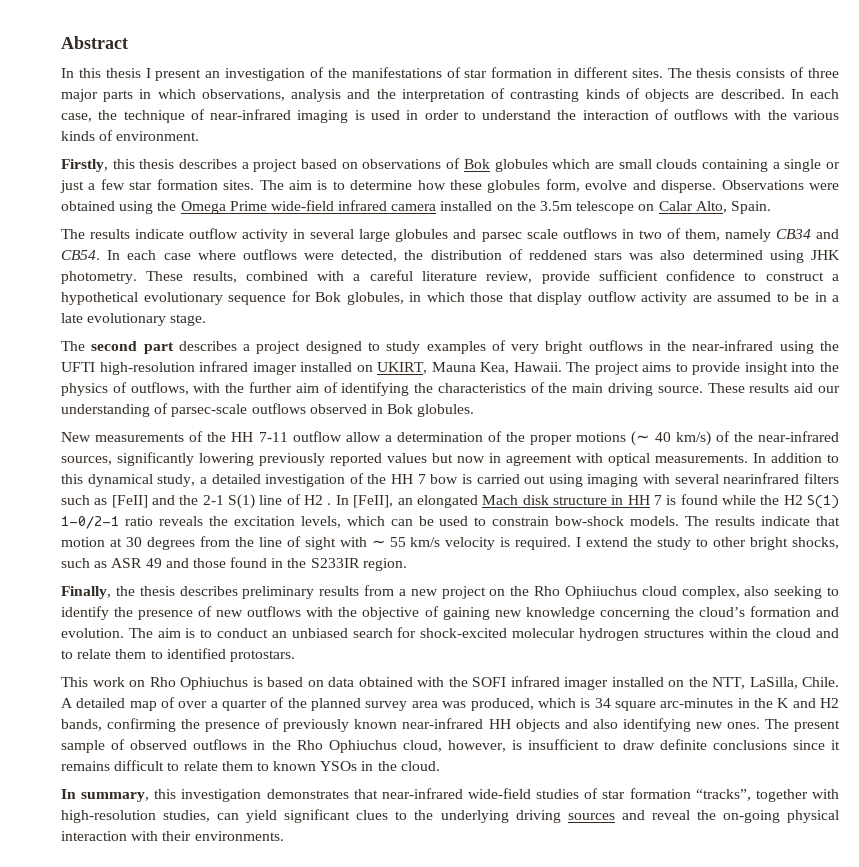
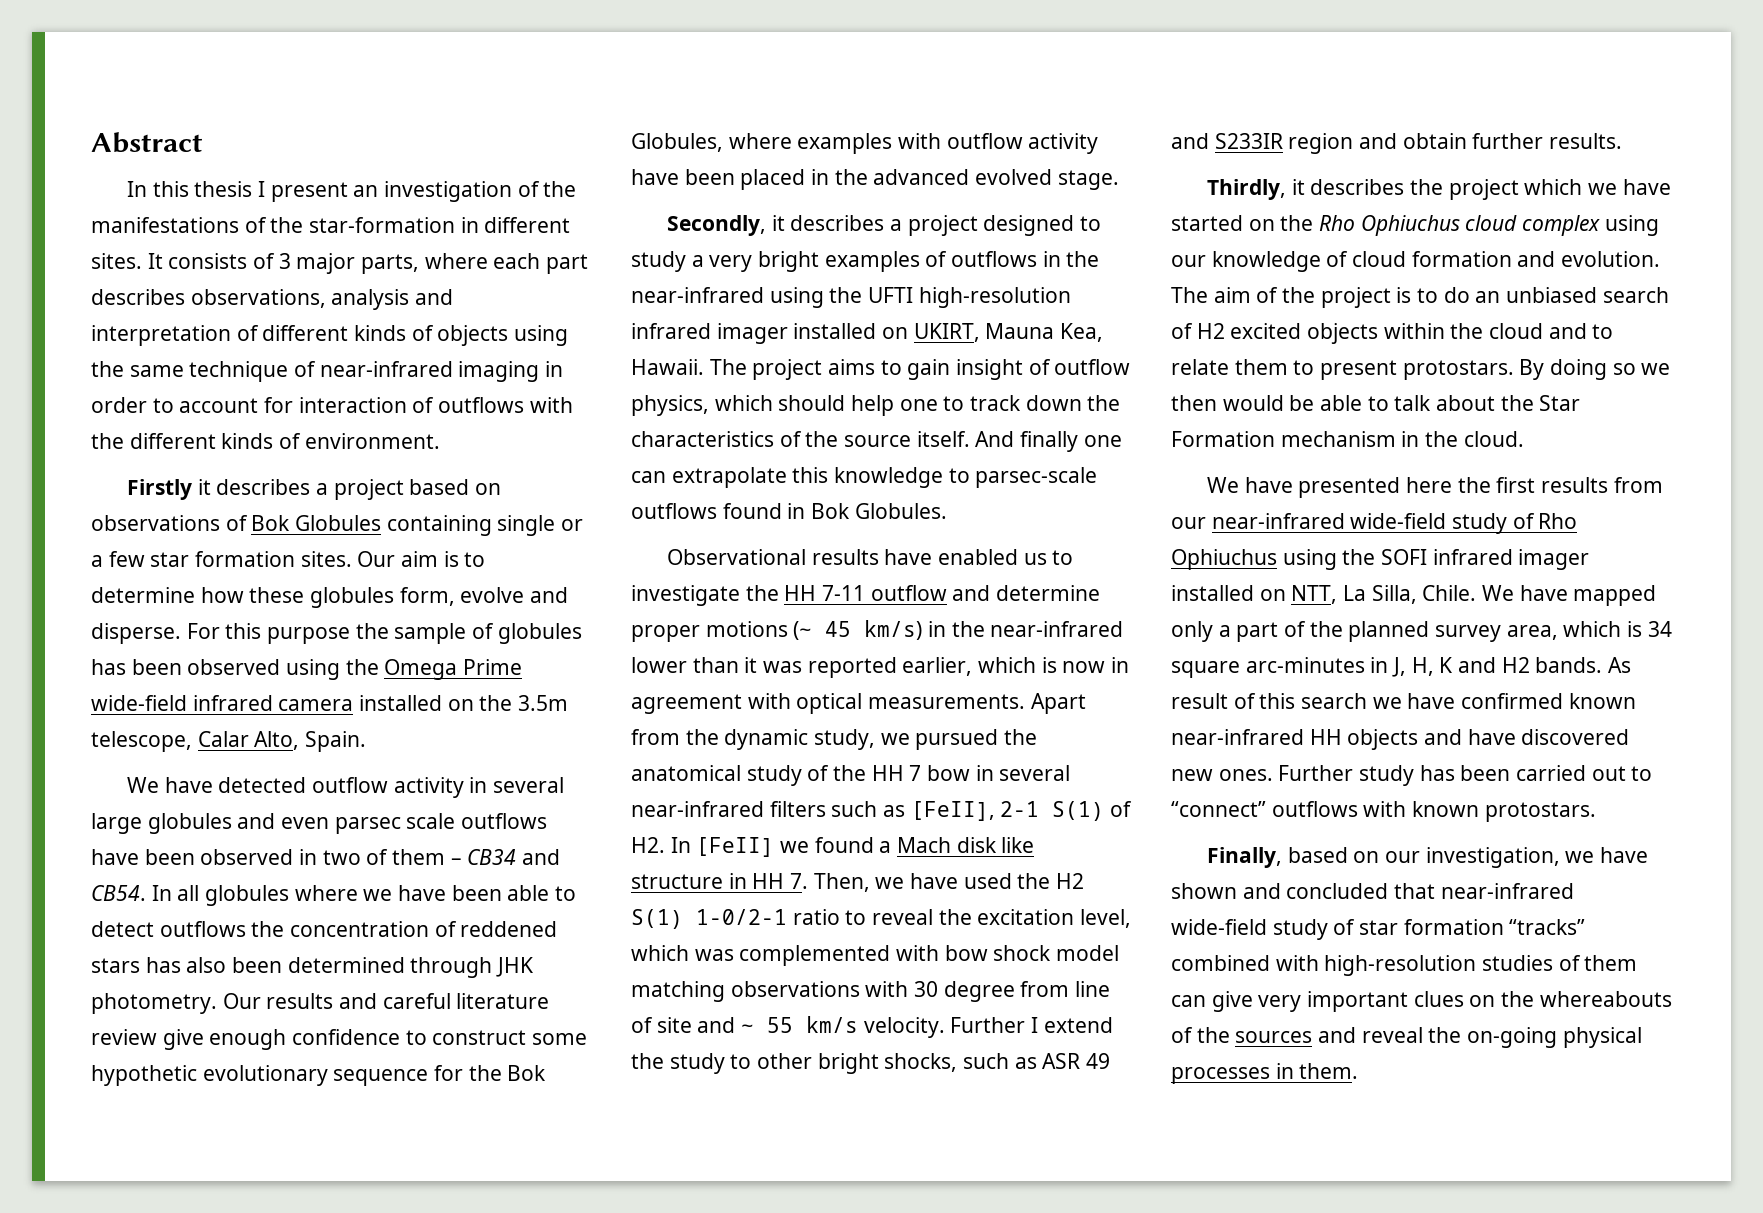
[464,67,553,78] star formation -> [270,217,456,233] the star-formation
[667,67,840,78] [61,89,196,102] The thesis consists of three major parts in which -> [147,253,589,274] [91,289,185,305] It consists of 3 major parts, where each part describes
[376,89,396,99] the -> (454, 297) none
[510,89,580,102] contrasting -> [262,325,349,341] different
[695,89,840,99] [61,110,118,122] are described. In each case, the -> [514,325,569,346] [91,361,184,377] using the same
[354,110,400,120] is used -> (540, 371) none
[482,110,577,120] understand the -> [179,397,294,413] account for
[793,110,840,120] various -> [129,433,216,449] different
[61,159,175,172] Firstly, this thesis -> [126,479,211,500] Firstly it
[494,159,780,172] globules which are small clouds containing a -> [295,515,492,536] Globules containing
[60,180,84,193] just -> (584, 525) none
[259,180,284,190] The -> [357,551,396,567] Our
[721,180,840,190] [61,201,115,211] Observations were obtained -> [186,623,582,644] [91,659,281,675] For this purpose the sample of globules has been observed
[576,201,655,214] telescope on -> [91,731,192,752] telescope,
[61,229,185,239] The results indicate -> [126,777,307,793] We have detected
(477, 234) none -> [281,817,330,829] even
(617, 233) none -> [91,849,294,865] have been observed
[684,229,771,242] them, namely -> [392,849,462,865] them –
[127,249,840,263] [61,270,658,284] each case where outflows were detected, the distribution of reddened stars was also determined using JHK photometry. These results, combined with a careful literature review, provide sufficient -> [177,885,577,906] [91,921,558,937] [91,957,534,978] [91,993,550,1014] [91,1029,287,1050] all globules where we have been able to detect outflows the concentration of reddened stars has also been determined through JHK photometry. Our results and careful literature review give enough
[832,274,840,281] [61,292,138,305] a hypothetical -> [532,1033,588,1045] [91,1065,197,1086] some hypothetic
[315,291,839,305] [61,313,207,326] [61,341,174,354] Bok globules, in which those that display outflow activity are assumed to be in a late evolutionary stage. // The second part -> [468,1065,547,1081] [631,133,1099,154] [631,169,1119,190] [666,215,785,236] the Bok Globules, where examples with outflow activity have been placed in the advanced evolved stage. // Secondly, it
[426,340,584,354] examples of very bright -> [691,251,948,272] a very bright examples of
[692,362,839,375] [61,382,840,396] [61,403,169,417] provide insight into the physics of outflows, with the further aim of identifying the characteristics of the main driving source. These results aid our understanding of -> [907,359,1131,380] [631,395,1121,416] [631,431,1122,452] [631,467,970,488] gain insight of outflow physics, which should help one to track down the characteristics of the source itself. And finally one can extrapolate this knowledge to
[309,404,367,414] observed -> [722,503,782,519] found
[417,404,475,417] [61,431,839,446] [61,452,453,466] globules. // New measurements of the HH 7-11 outflow allow a determination of the proper motions (∼ 40 km/s) of the near-infrared sources, significantly lowering previously reported values but -> [854,503,947,519] [666,549,1074,565] [631,585,1101,606] [631,620,1124,642] [631,657,1057,678] Globules. // Observational results have enabled us to investigate the HH 7-11 outflow and determine proper motions (∼ 45 km/s) in the near-infrared lower than it was reported earlier, which is
[753,453,839,463] [61,474,346,487] In addition to this dynamical study, a detailed investigation -> [1030,693,1086,714] [631,729,1038,750] [631,765,802,786] Apart from the dynamic study, we pursued the anatomical study
[461,473,840,487] [61,494,478,509] is carried out using imaging with several nearinfrared filters such as [FeII] and the 2-1 S(1) line of H2 . In [FeII], an elongated -> [975,765,1071,781] [631,801,1133,821] [631,837,892,857] in several near-infrared filters such as [FeII], 2-1 S(1) of H2. In [FeII] we found a
(549, 500) none -> [1001,837,1035,853] like
[653,494,756,505] 7 is found while -> [790,873,1012,892] 7. Then, we have used
[158,516,841,528] [61,536,572,550] reveals the excitation levels, which can be used to constrain bow-shock models. The results indicate that motion at 30 degrees from the line of sight with ∼ 55 km/s velocity is required. -> [845,909,1132,928] [631,945,1120,966] [631,981,1111,1002] [631,1016,1026,1038] to reveal the excitation level, which was complemented with bow shock model matching observations with 30 degree from line of site and ∼ 55 km/s velocity. Further
[192,557,407,571] [61,585,840,599] [61,606,745,620] those found in the S233IR region. // Finally, the thesis describes preliminary results from a new project on the Rho Ophiiuchus cloud complex, also seeking to identify the presence of new outflows with the objective of gaining new knowledge concerning the cloud’s -> [1214,133,1623,154] [1206,179,1671,200] [1171,215,1659,236] [1171,251,1407,272] S233IR region and obtain further results. // Thirdly, it describes the project which we have started on the Rho Ophiuchus cloud complex using our knowledge of cloud
[185,628,269,638] is to conduct -> [1256,287,1470,308] of the project is to do
[397,627,704,641] for shock-excited molecular hydrogen structures -> [1171,323,1379,344] of H2 excited objects
[166,648,295,662] [61,677,444,690] identified protostars. // This work on Rho Ophiuchus is based on data obtained with -> [1320,359,1671,380] [1171,395,1581,411] [1171,431,1524,447] [1206,477,1663,498] [1171,513,1578,534] [1171,549,1337,570] present protostars. By doing so we then would be able to talk about the Star Formation mechanism in the cloud. // We have presented here the first results from our near-infrared wide-field study of Rho Ophiuchus using
[688,677,839,689] [61,697,268,711] the NTT, LaSilla, Chile. A detailed map of over a quarter -> [1291,585,1657,606] [1171,621,1279,642] NTT, La Silla, Chile. We have mapped only a part
[411,698,534,711] area was produced, -> [1506,625,1558,640] area,
[753,698,773,708] the -> [1392,657,1434,677] J, H,
[61,718,350,732] bands, confirming the presence of previously -> [1535,657,1632,673] [1171,693,1564,709] bands. As result of this search we have confirmed
[592,718,840,732] [61,739,841,753] [61,760,440,771] [61,789,349,802] also identifying new ones. The present sample of observed outflows in the Rho Ophiuchus cloud, however, is insufficient to draw definite conclusions since it remains difficult to relate them to known YSOs in the cloud. // In summary, this investigation demonstrates -> [1467,729,1630,745] [1171,765,1653,786] [1171,801,1596,822] [1206,847,1648,868] [1171,883,1389,899] have discovered new ones. Further study has been carried out to “connect” outflows with known protostars. // Finally, based on our investigation, we have shown and concluded
[536,788,839,802] [61,809,561,823] studies of star formation “tracks”, together with high-resolution studies, can yield significant clues to the underlying driving -> [1272,919,1586,940] [1171,955,1638,976] [1171,991,1672,1012] [1171,1027,1230,1043] study of star formation “tracks” combined with high-resolution studies of them can give very important clues on the whereabouts of the
[61,831,284,841] interaction with their environments. -> [1171,1063,1359,1084] processes in them.

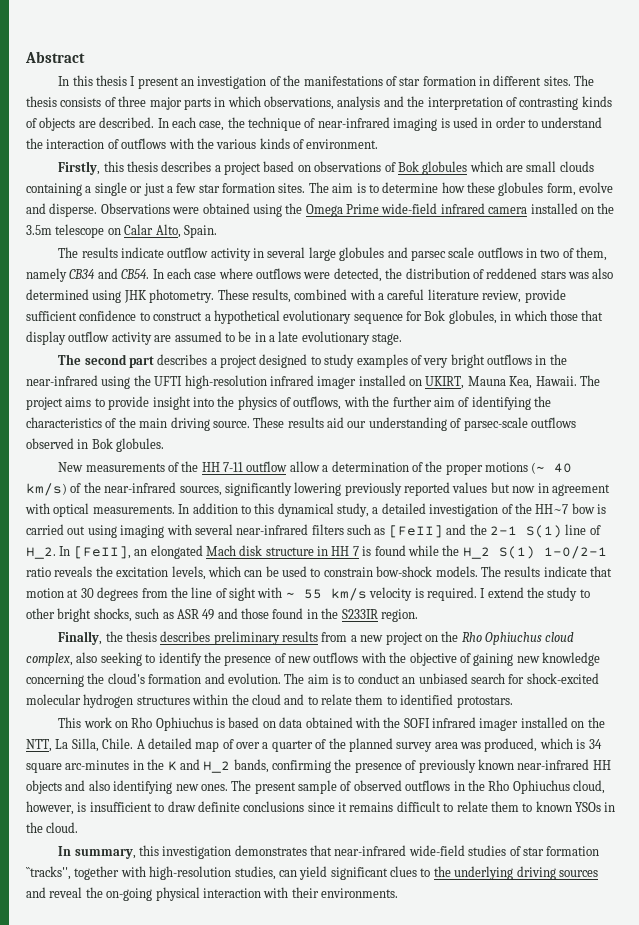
[270,217,456,233] the star-formation -> [399,76,476,86] star formation
[147,253,589,274] [91,289,185,305] It consists of 3 major parts, where each part describes -> [574,75,595,86] [26,96,261,110] The thesis consists of three major parts in which
(454, 297) none -> [407,96,425,107] the
[262,325,349,341] different -> [519,97,579,110] contrasting
[514,325,569,346] [91,361,184,377] using the same -> [78,117,245,131] are described. In each case, the
(540, 371) none -> [440,117,478,128] is used
[179,397,294,413] account for -> [541,117,603,128] [26,138,43,149] understand the
[129,433,216,449] different -> [216,139,257,149] various
[126,479,211,500] Firstly it -> [58,161,158,175] Firstly, this thesis
[295,515,492,536] Globules containing -> [422,161,594,175] [26,183,92,196] globules which are small clouds containing a
(584, 525) none -> [143,183,165,196] just
[357,551,396,567] Our -> [308,182,329,193] The
[186,623,582,644] [91,659,281,675] For this purpose the sample of globules has been observed -> [100,203,250,214] Observations were obtained
[91,731,192,752] telescope, -> [55,224,121,238] telescope on
[126,777,307,793] We have detected -> [58,247,164,258] The results indicate
[281,817,330,829] even -> (408, 252) none
[91,849,294,865] have been observed -> (523, 252) none
[392,849,462,865] them – -> [576,247,608,261] [26,268,67,282] them, namely
[177,885,577,906] [91,921,558,937] [91,957,534,978] [91,993,550,1014] [91,1029,287,1050] all globules where we have been able to detect outflows the concentration of reddened stars has also been determined through JHK photometry. Our results and careful literature review give enough -> [166,268,614,282] [26,289,566,303] [26,311,77,321] each case where outflows were detected, the distribution of reddened stars was also determined using JHK photometry. These results, combined with a careful literature review, provide sufficient
[532,1033,588,1045] [91,1065,197,1086] some hypothetic -> [204,310,280,324] a hypothetical
[468,1065,547,1081] [631,133,1099,154] [631,169,1119,190] [666,215,785,236] the Bok Globules, where examples with outflow activity have been placed in the advanced evolved stage. // Secondly, it -> [424,310,604,324] [26,331,403,345] [58,354,154,368] Bok globules, in which those that display outflow activity are assumed to be in a late evolutionary stage. // The second part
[691,251,948,272] a very bright examples of -> [356,354,485,368] examples of very bright
[907,359,1131,380] [631,395,1121,416] [631,431,1122,452] [631,467,970,488] gain insight of outflow physics, which should help one to track down the characteristics of the source itself. And finally one can extrapolate this knowledge to -> [108,396,551,410] [26,417,462,431] provide insight into the physics of outflows, with the further aim of identifying the characteristics of the main driving source. These results aid our understanding of
[722,503,782,519] found -> [26,438,74,449] observed
[854,503,947,519] [666,549,1074,565] [631,585,1101,606] [631,620,1124,642] [631,657,1057,678] Globules. // Observational results have enabled us to investigate the HH 7-11 outflow and determine proper motions (∼ 45 km/s) in the near-infrared lower than it was reported earlier, which is -> [116,438,165,452] [58,461,573,475] [26,482,510,496] globules. // New measurements of the HH 7-11 outflow allow a determination of the proper motions (~ 40 km/s) of the near-infrared sources, significantly lowering previously reported values but
[1030,693,1086,714] [631,729,1038,750] [631,765,994,786] Apart from the dynamic study, we pursued the anatomical study of the HH 7 bow in -> [178,503,606,517] [26,524,192,538] In addition to this dynamical study, a detailed investigation of the HH~7 bow is carried out using imaging with
[910,801,1133,821] [631,837,892,857] [FeII], 2-1 S(1) of H2. In [FeII] we found a -> [388,524,601,538] [26,545,203,559] [FeII] and the 2-1 S(1) line of H_2. In [FeII], an elongated
[1001,837,1035,853] like -> (263, 550) none
[790,873,1085,892] [631,909,1132,929] [631,945,1120,966] [631,981,1111,1002] [631,1016,1026,1038] 7. Then, we have used the H2 S(1) 1-0/2-1 ratio to reveal the excitation level, which was complemented with bow shock model matching observations with 30 degree from line of site and ∼ 55 km/s velocity. Further -> [352,545,607,559] [26,566,612,580] [26,587,477,601] 7 is found while the H_2 S(1) 1-0/2-1 ratio reveals the excitation levels, which can be used to constrain bow-shock models. The results indicate that motion at 30 degrees from the line of sight with ~ 55 km/s velocity is required.
[1214,133,1623,154] [1206,179,1671,200] [1171,215,1243,231] S233IR region and obtain further results. // Thirdly, it describes the project which we have started -> [241,608,418,622] [58,631,423,645] those found in the S233IR region. // Finally, the thesis describes preliminary results from a new project
[1522,215,1659,236] [1171,251,1407,272] complex using our knowledge of cloud -> [26,652,600,666] [26,673,145,687] complex, also seeking to identify the presence of new outflows with the objective of gaining new knowledge concerning the cloud's
[1256,287,1470,308] of the project is to do -> [332,673,400,684] is to conduct
[1171,323,1379,344] of H2 excited objects -> [508,673,599,684] [26,694,190,708] for shock-excited molecular hydrogen structures
[1320,359,1671,380] [1171,395,1581,411] [1171,431,1524,447] [1206,477,1663,498] [1171,513,1578,534] [1171,549,1337,570] present protostars. By doing so we then would be able to talk about the Star Formation mechanism in the cloud. // We have presented here the first results from our near-infrared wide-field study of Rho Ophiuchus using -> [400,694,513,708] [58,717,380,731] identified protostars. // This work on Rho Ophiuchus is based on data obtained with
(1286, 595) none -> [587,717,605,728] the
[1482,585,1657,606] [1171,621,1279,642] We have mapped only a part -> [136,738,313,752] A detailed map of over a quarter
[1506,625,1558,640] area, -> [434,738,538,752] area was produced,
[1392,657,1632,677] [1171,693,1564,709] J, H, K and H2 bands. As result of this search we have confirmed -> [147,759,476,773] the K and H_2 bands, confirming the presence of previously
[1467,729,1630,745] [1171,765,1653,786] [1171,801,1596,822] [1206,847,1648,868] [1171,883,1389,899] have discovered new ones. Further study has been carried out to “connect” outflows with known protostars. // Finally, based on our investigation, we have shown and concluded -> [88,780,605,794] [26,801,616,815] [26,822,79,833] [58,845,307,859] also identifying new ones. The present sample of observed outflows in the Rho Ophiuchus cloud, however, is insufficient to draw definite conclusions since it remains difficult to relate them to known YSOs in the cloud. // In summary, this investigation demonstrates
[1272,919,1586,940] [1171,955,1638,976] [1171,991,1672,1012] [1171,1027,1230,1043] study of star formation “tracks” combined with high-resolution studies of them can give very important clues on the whereabouts of the -> [468,845,600,856] [26,866,556,880] studies of star formation ``tracks'', together with high-resolution studies, can yield significant clues to the underlying driving
[1171,1063,1359,1084] processes in them. -> [202,887,398,898] interaction with their environments.

